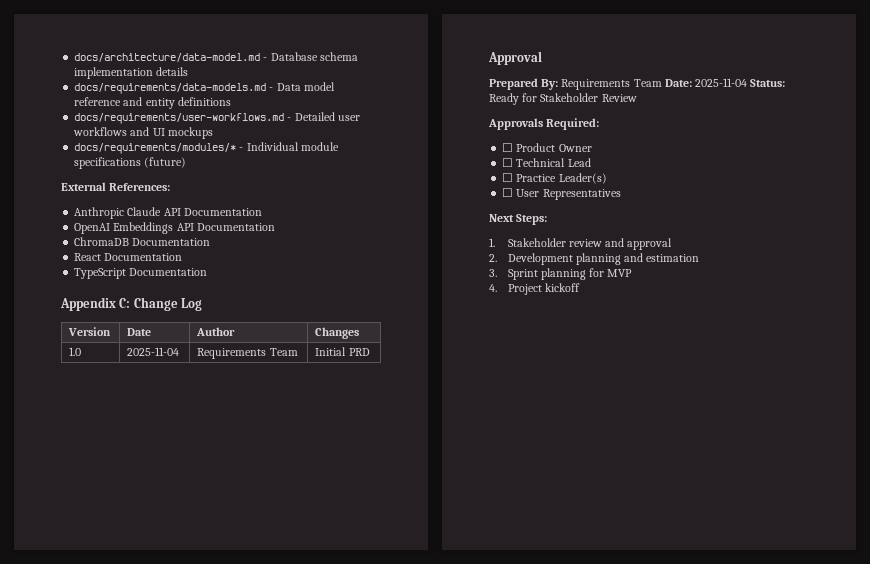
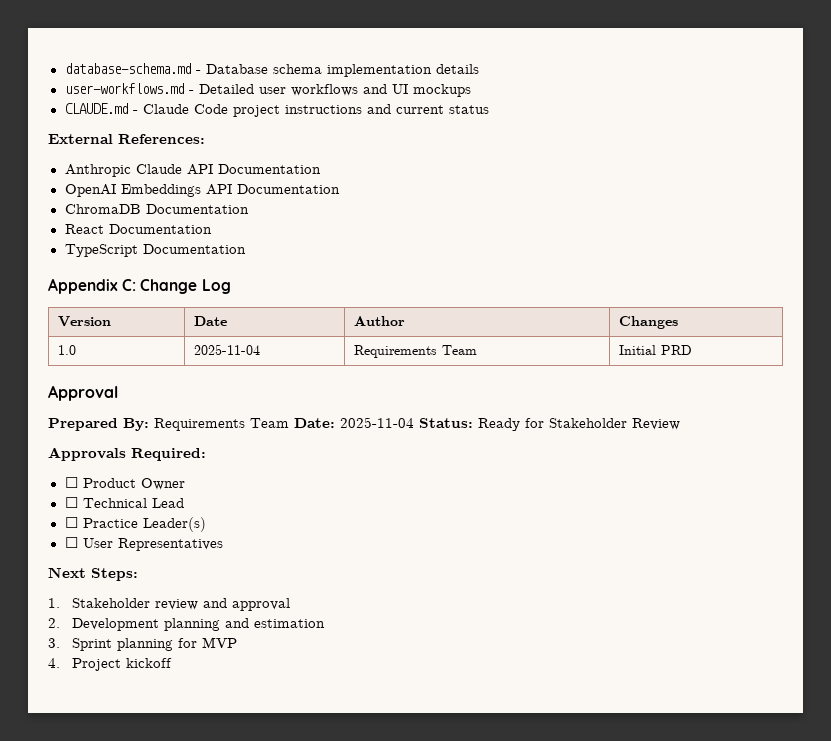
[74,53,261,62] docs/architecture/data-model.md -> [64,63,191,74] database-schema.md
[74,82,335,94] [74,97,231,109] [74,113,285,124] docs/requirements/data-models.md - Data model reference and entity definitions // docs/requirements/user-workflows.md -> [64,83,184,94] user-workflows.md
[74,142,339,154] [74,157,187,169] docs/requirements/modules/* - Individual module specifications (future) -> [64,103,489,117] CLAUDE.md - Claude Code project instructions and current status

